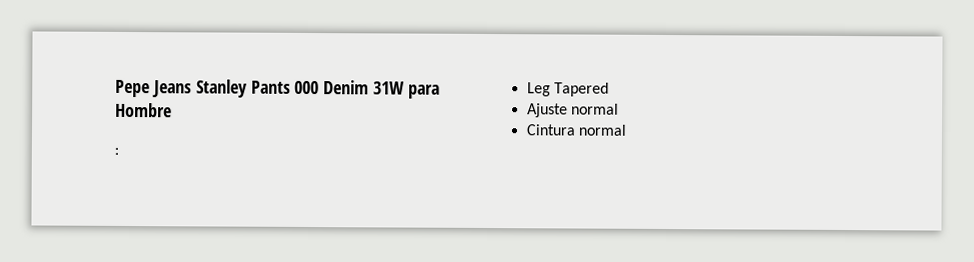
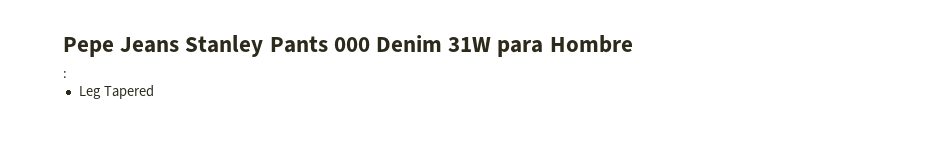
[526,103,619,118] [525,124,627,136] // Ajuste normal // Cintura normal -> (154, 92) none

